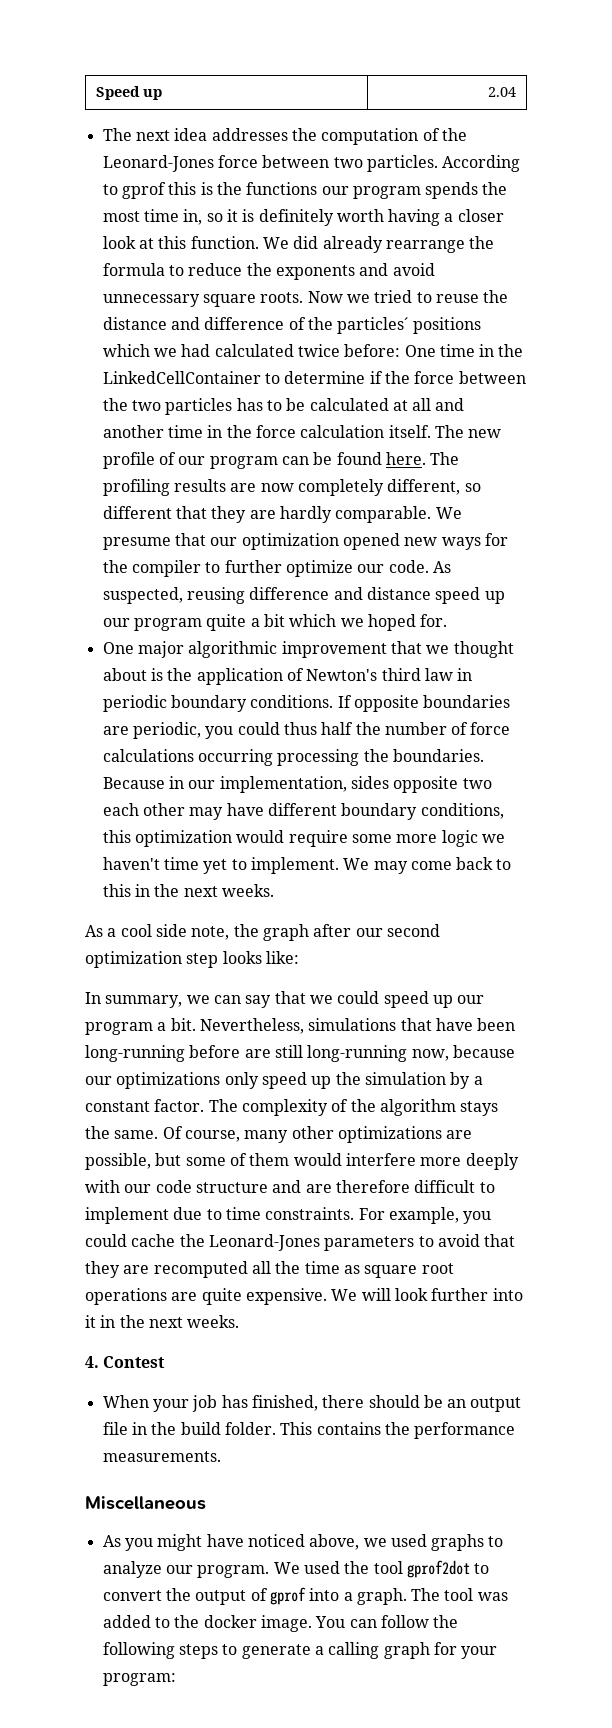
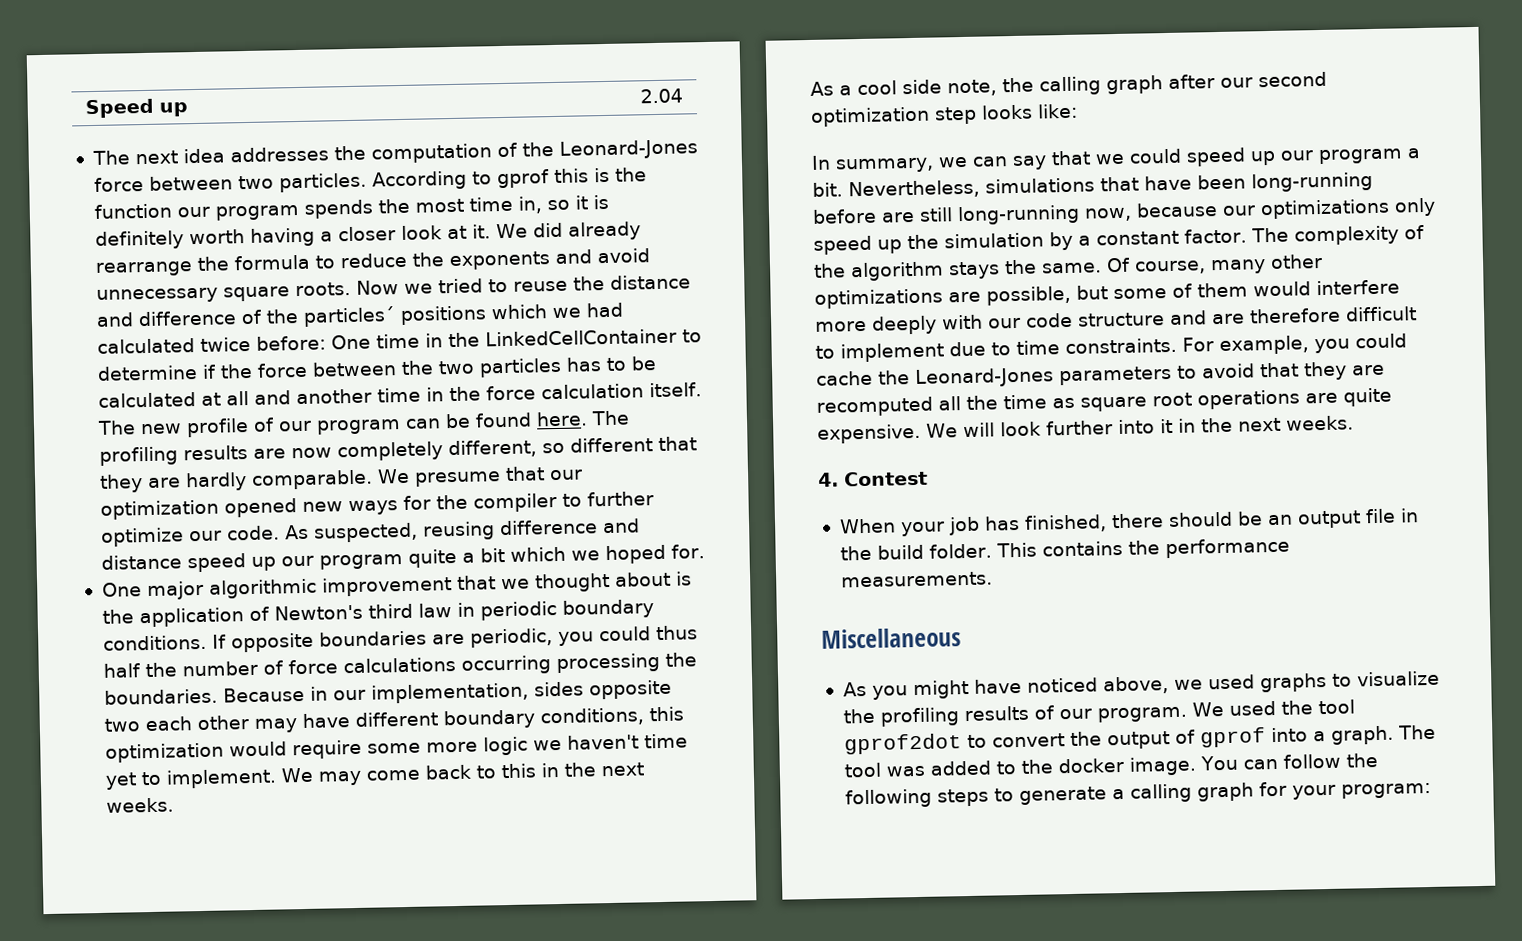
[246,182,318,195] functions -> [93,203,172,219] function
[158,236,259,249] this function. -> [471,224,491,239] it.
(259, 930) none -> [1039,76,1101,96] calling
[102,1561,162,1578] analyze -> [1356,670,1440,687] [842,705,1055,727] visualize the profiling results of

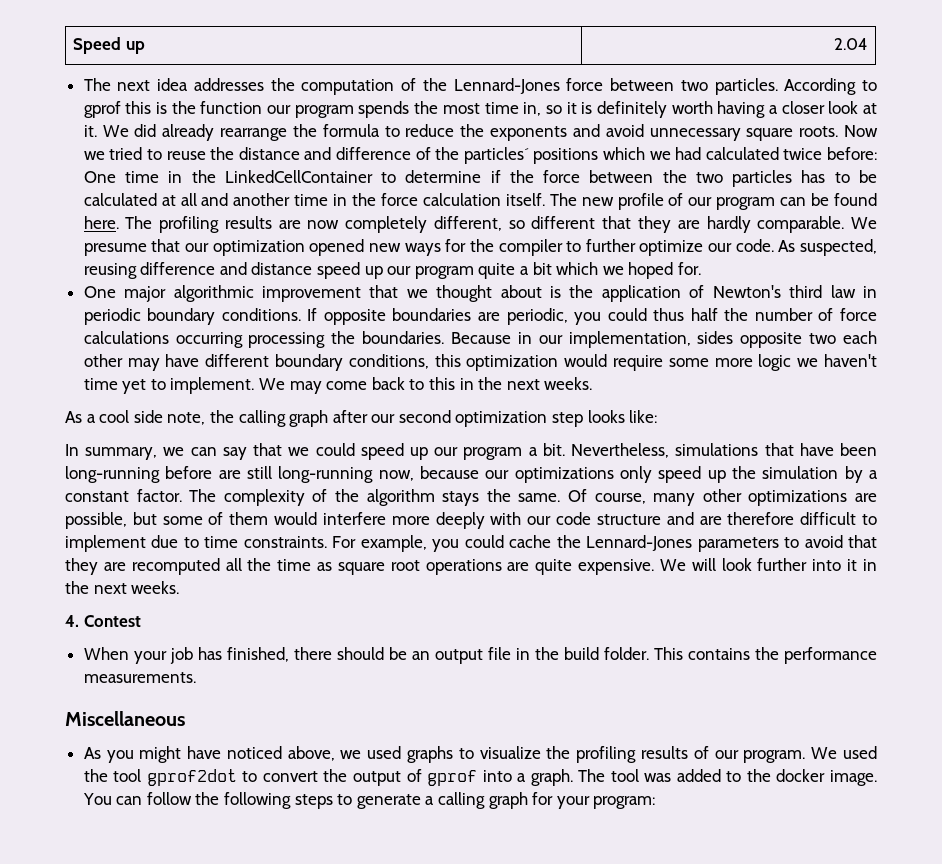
[558,139,698,160] Leonard-Jones -> [453,78,560,94] Lennard-Jones
[915,367,1054,388] Leonard-Jones -> [586,535,693,551] Lennard-Jones

